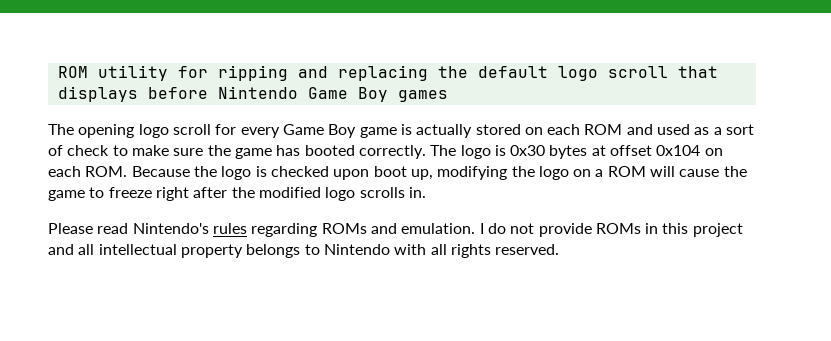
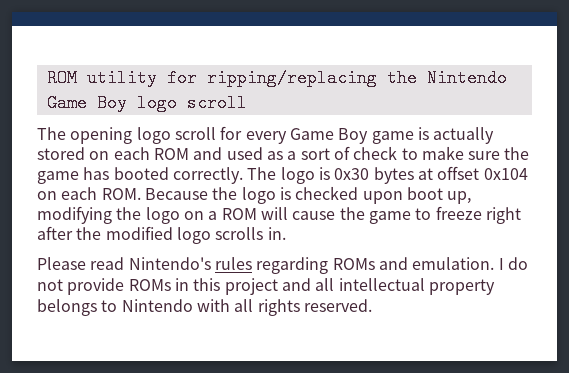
[217,65,718,81] [57,86,208,102] ripping and replacing the default logo scroll that displays before -> [206,69,417,87] ripping/replacing the
[397,90,448,102] games -> [136,94,247,112] logo scroll

